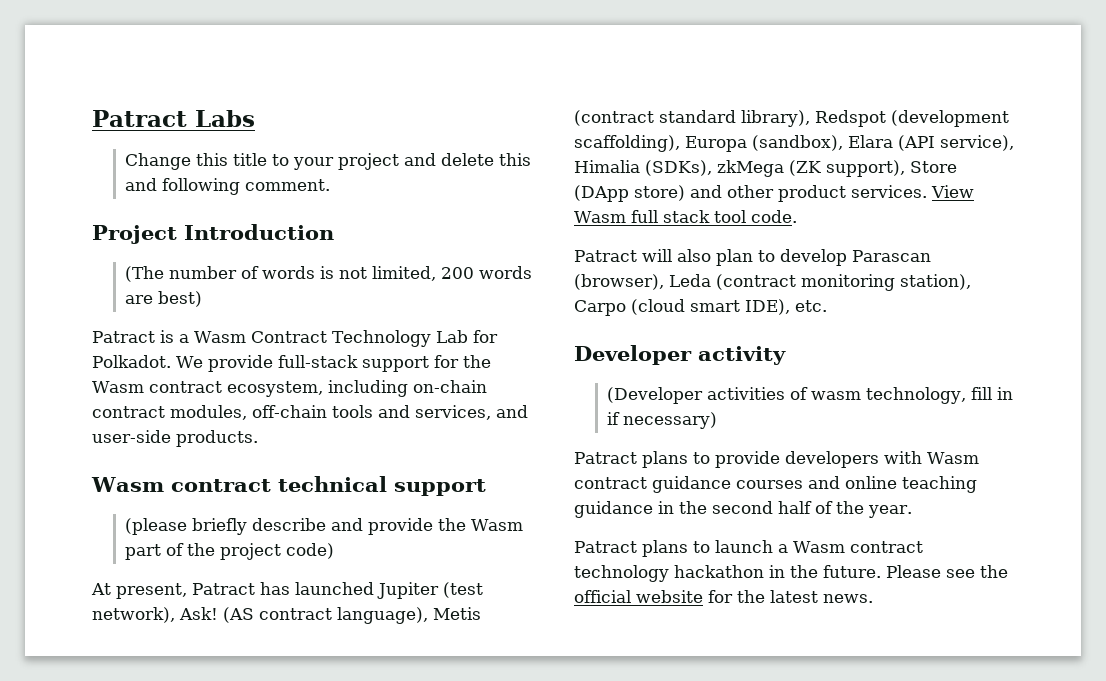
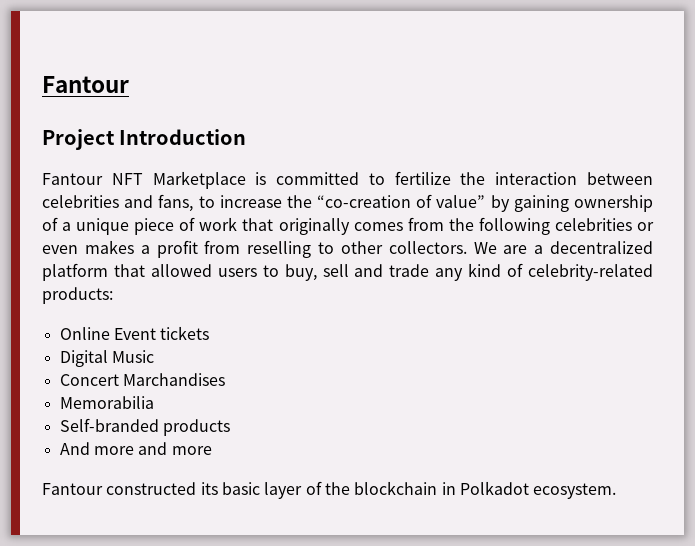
[92,110,255,127] [124,153,531,170] [124,178,330,195] [92,224,334,244] [124,266,532,282] [124,291,202,307] [92,330,498,347] [92,355,491,372] [92,380,487,397] [92,405,528,420] [92,430,258,447] [91,476,486,496] [124,518,523,535] [124,543,334,560] [91,582,483,599] [92,607,481,624] [574,110,1009,127] [574,135,1014,152] [574,160,957,177] [574,185,974,202] [574,210,797,223] [574,249,931,266] [574,274,971,291] [574,299,827,316] [574,345,786,365] [606,387,1013,404] [606,412,717,429] [574,451,979,468] [574,476,977,493] [574,501,912,518] [574,540,923,557] [574,565,1008,582] [574,590,873,603] Patract Labs // Change this title to your project and delete this and following comment. // Project Introduction // (The number of words is not limited, 200 words are best) // Patract is a Wasm Contract Technology Lab for Polkadot. We provide full-stack support for the Wasm contract ecosystem, including on-chain contract modules, off-chain tools and services, and user-side products. // Wasm contract technical support // (please briefly describe and provide the Wasm part of the project code) // At present, Patract has launched Jupiter (test network), Ask! (AS contract language), Metis (contract standard library), Redspot (development scaffolding), Europa (sandbox), Elara (API service), Himalia (SDKs), zkMega (ZK support), Store (DApp store) and other product services. View Wasm full stack tool code. // Patract will also plan to develop Parascan (browser), Leda (contract monitoring station), Carpo (cloud smart IDE), etc. // Developer activity // (Developer activities of wasm technology, fill in if necessary) // Patract plans to provide developers with Wasm contract guidance courses and online teaching guidance in the second half of the year. // Patract plans to launch a Wasm contract technology hackathon in the future. Please see the official website for the latest news. -> [42,76,129,93] [42,129,247,150] [42,171,653,189] [42,194,653,212] [42,217,654,235] [42,240,653,258] [42,263,653,281] [42,287,113,304] [59,326,210,340] [59,350,154,367] [59,373,225,386] [59,396,154,409] [59,418,230,436] [59,442,212,455] [42,481,617,499] Fantour // Project Introduction // Fantour NFT Marketplace is committed to fertilize the interaction between celebrities and fans, to increase the “co-creation of value” by gaining ownership of a unique piece of work that originally comes from the following celebrities or even makes a profit from reselling to other collectors. We are a decentralized platform that allowed users to buy, sell and trade any kind of celebrity-related products: // Online Event tickets // Digital Music // Concert Marchandises // Memorabilia // Self-branded products // And more and more // Fantour constructed its basic layer of the blockchain in Polkadot ecosystem.

